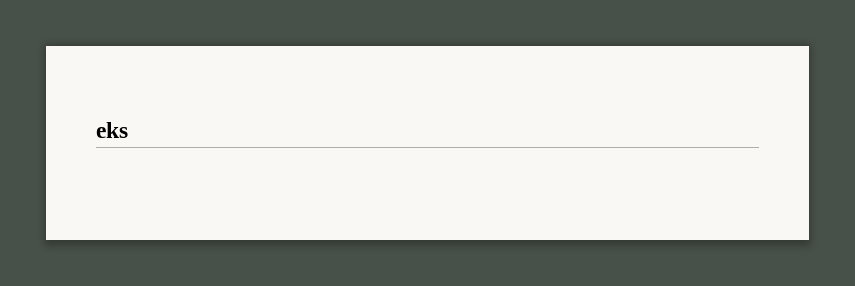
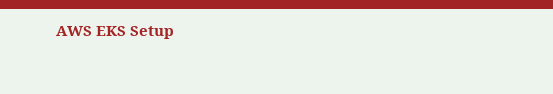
[96,122,128,138] eks -> [56,26,175,39] AWS EKS Setup

